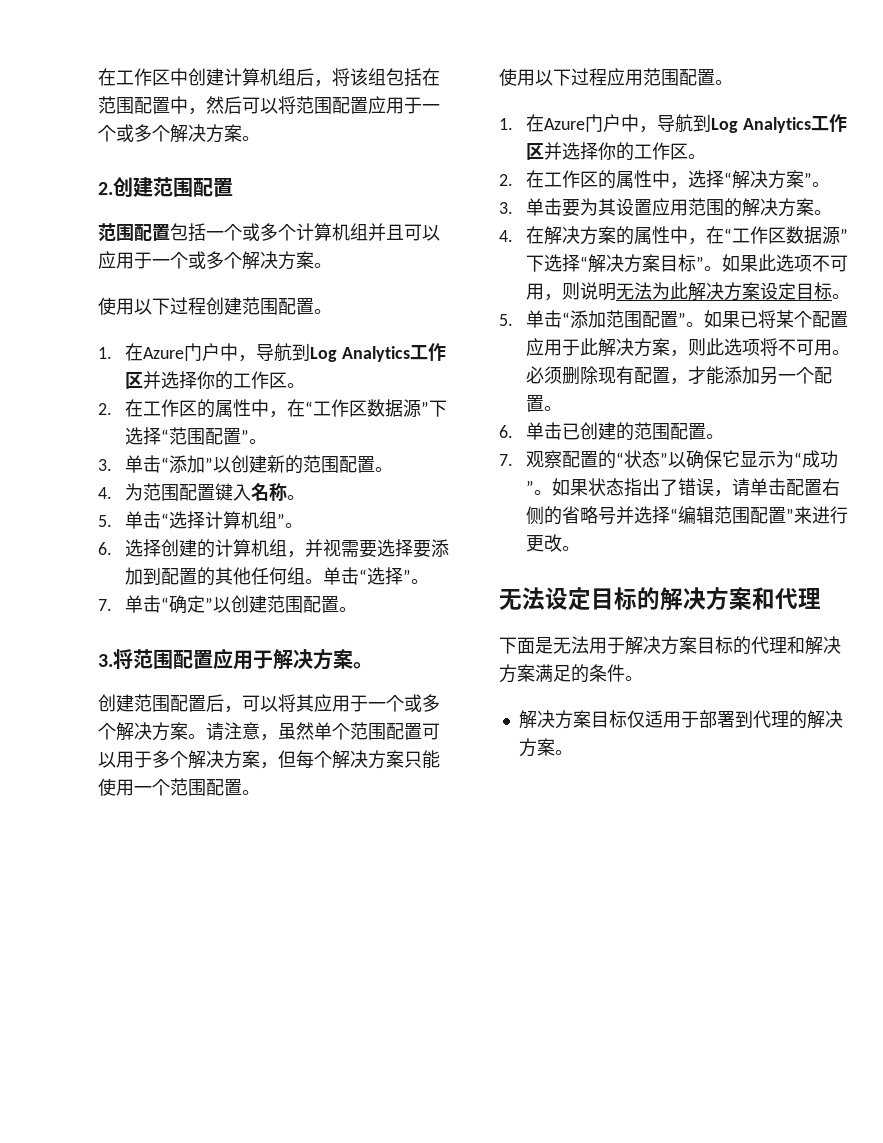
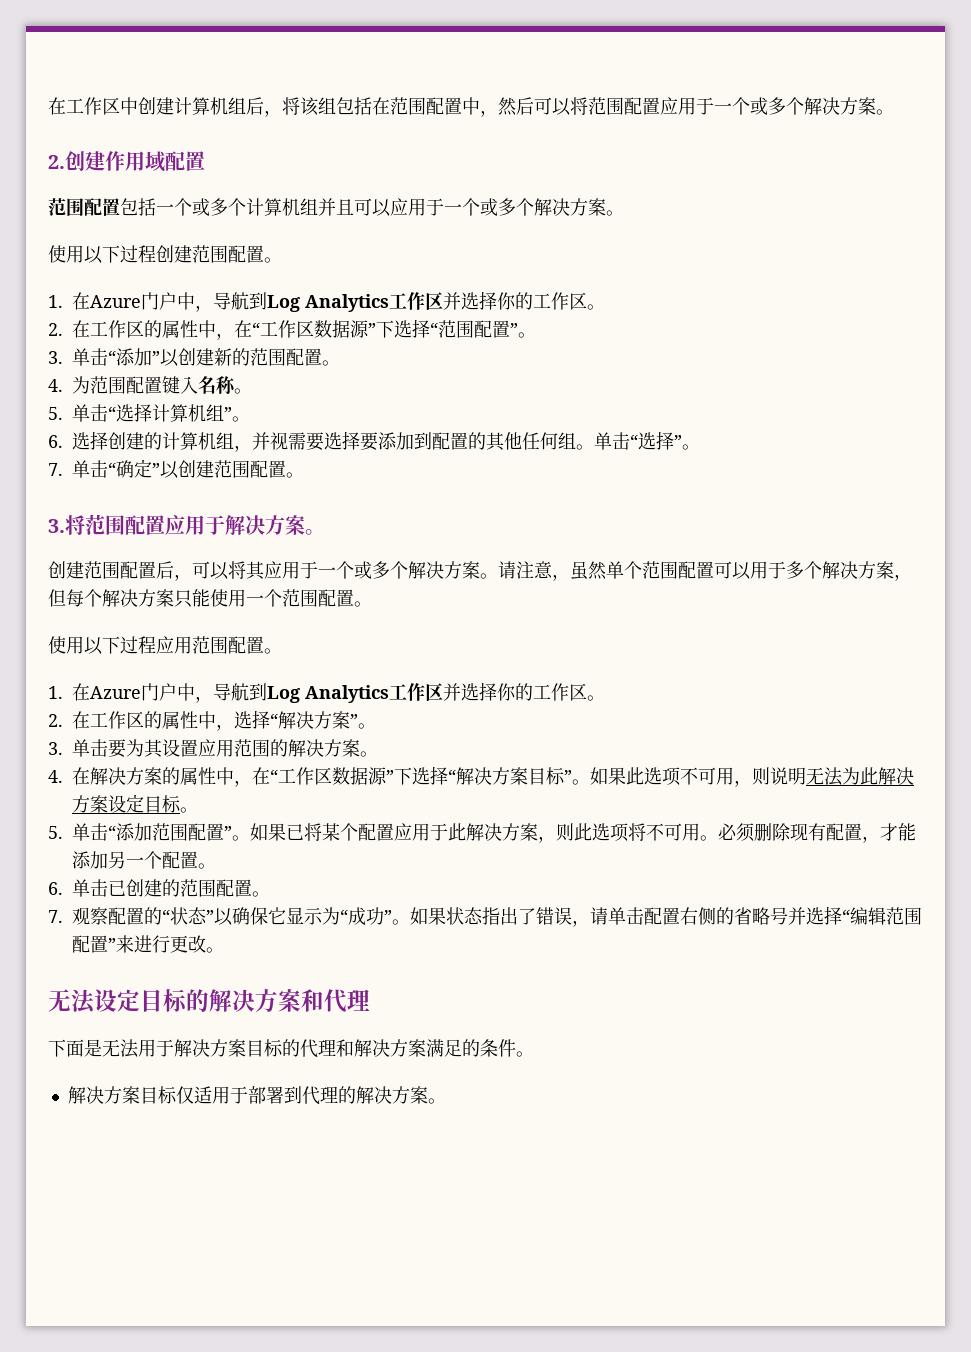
[153,177,193,197] 范围 -> [105,151,165,172] 作用域

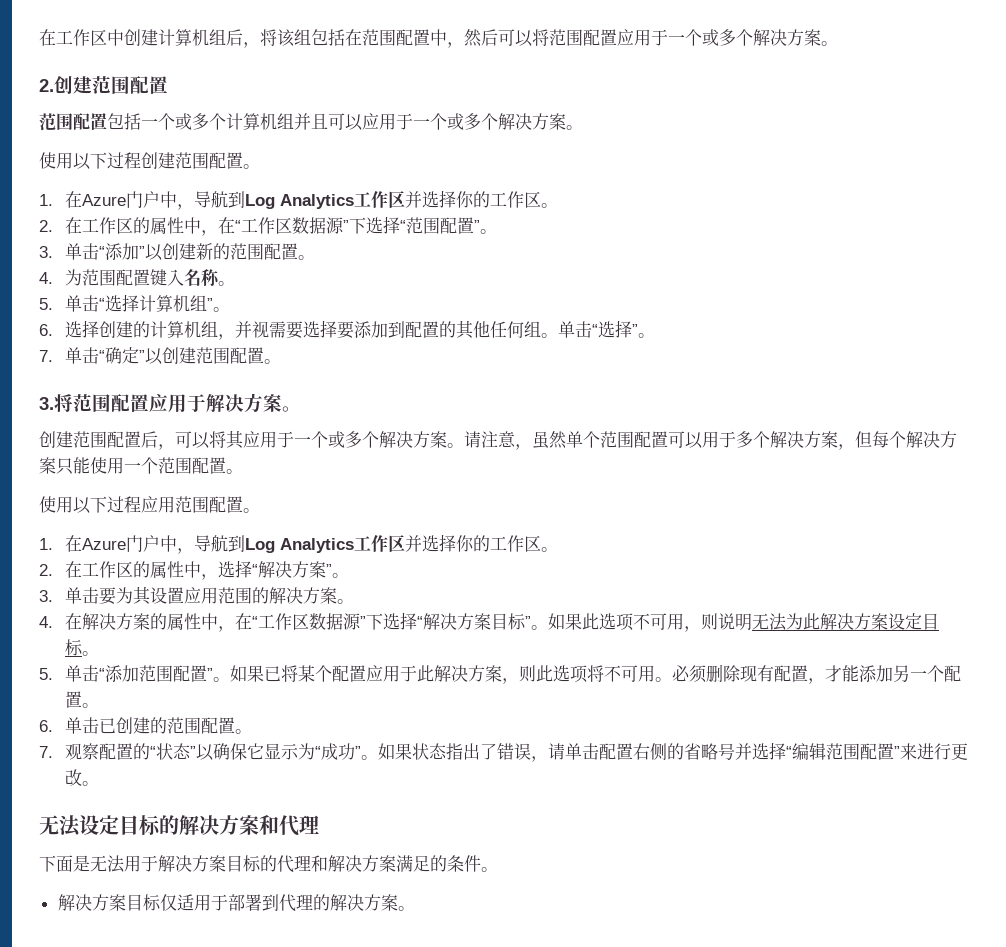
[105,151,165,172] 作用域 -> [92,76,130,94] 范围

